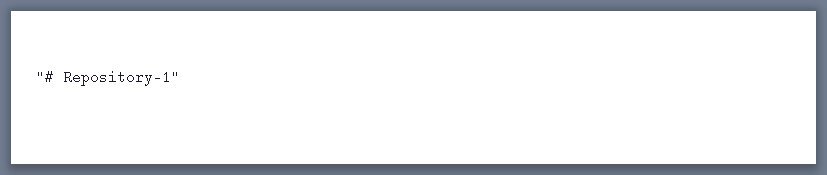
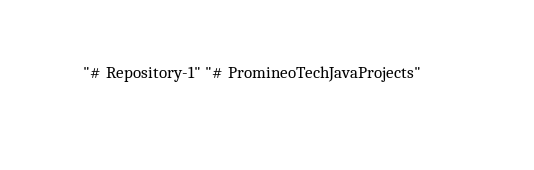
(180, 78) none -> [205,66,421,82] "# PromineoTechJavaProjects"

